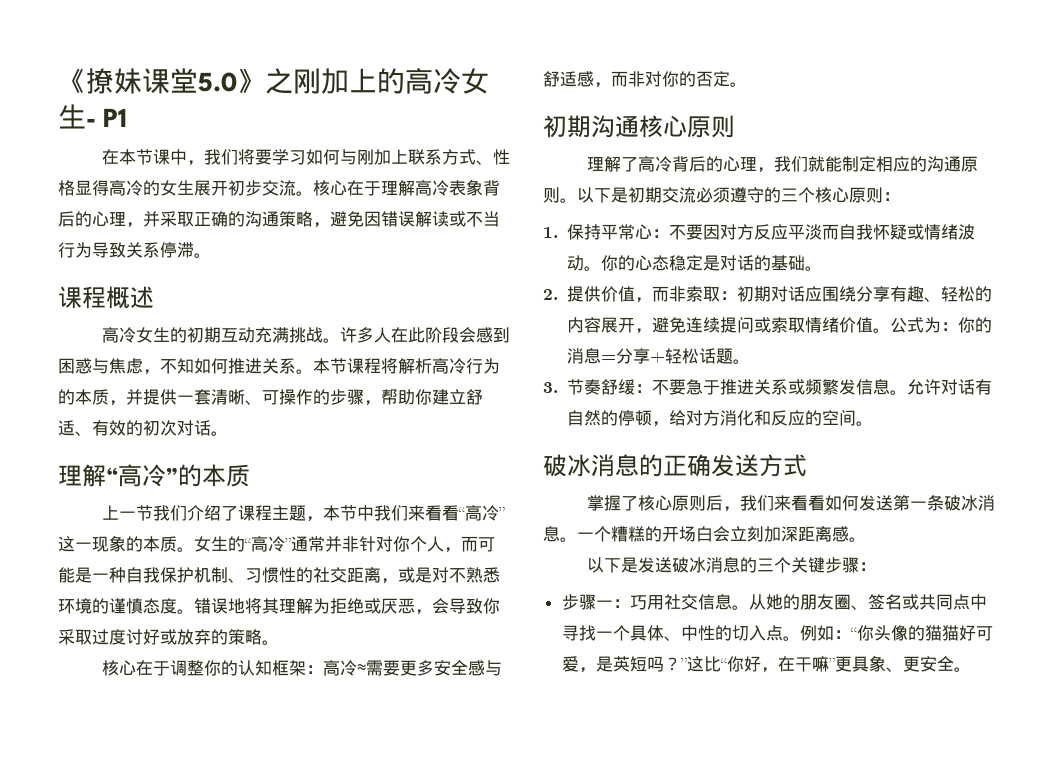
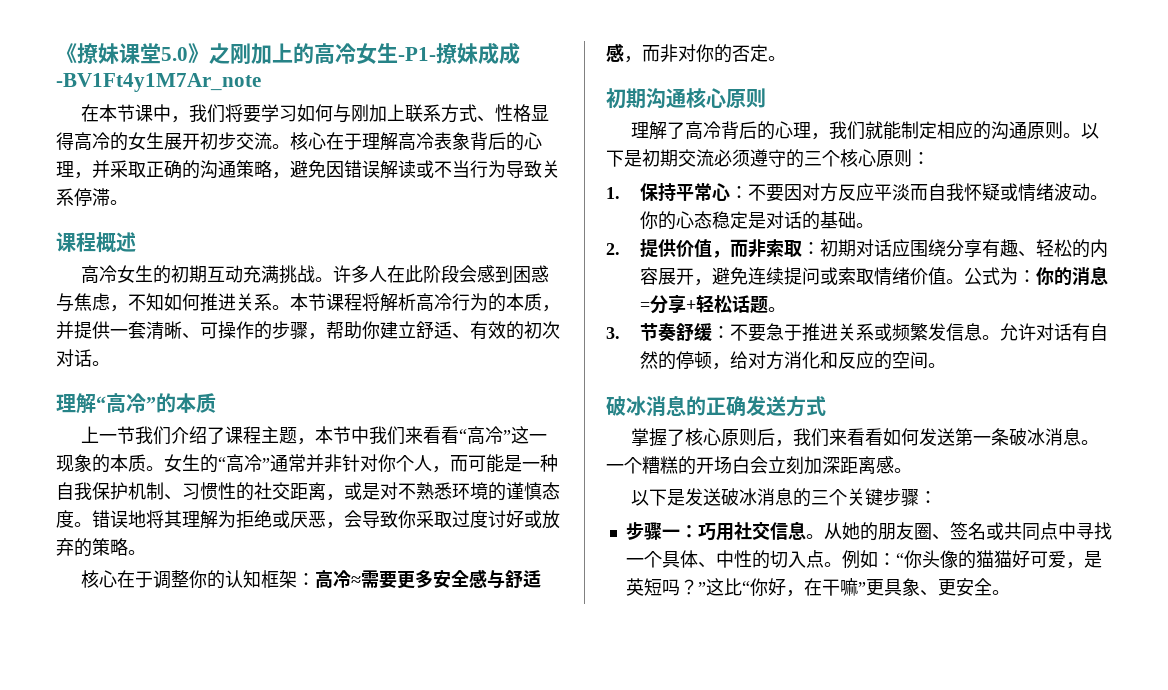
[86,108,128,127] - P1 -> [398,42,520,65] [56,73,261,92] -P1-撩妹成成-BV1Ft4y1M7Ar_note

